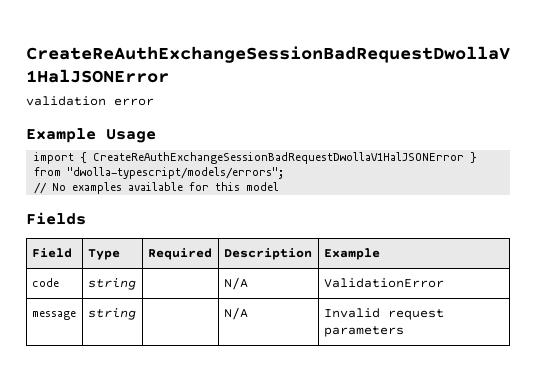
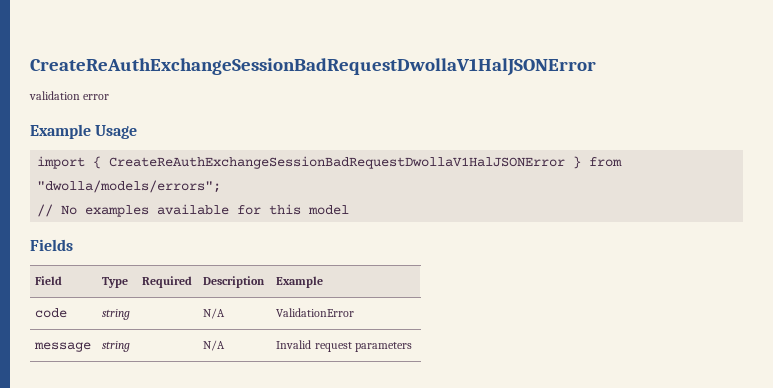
[67,167,285,179] "dwolla-typescript/models/errors"; -> [37,180,222,193] "dwolla/models/errors";

